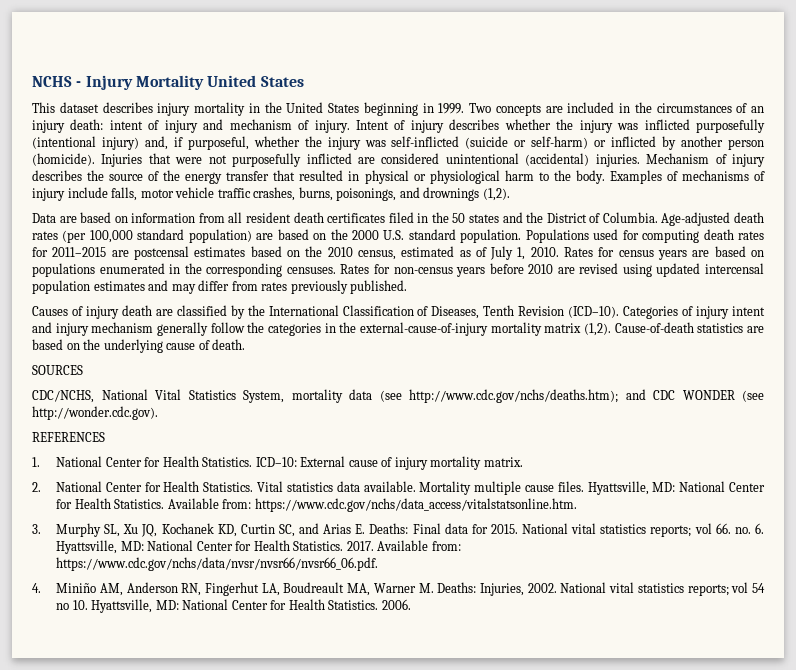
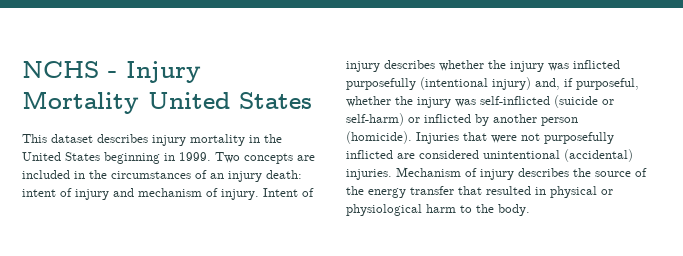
[609,170,765,184] [32,187,510,201] [32,212,764,226] [32,229,765,243] [32,246,765,260] [32,263,764,277] [32,280,408,294] [32,305,766,319] [32,322,764,336] [32,339,246,353] [32,365,83,375] [32,389,764,403] [32,406,158,420] [32,432,105,442] [32,456,523,470] [32,481,765,495] [56,498,577,512] [32,523,764,537] [56,540,461,554] [56,557,379,571] [32,582,766,596] [56,599,411,613] Examples of mechanisms of injury include falls, motor vehicle traffic crashes, burns, poisonings, and drownings (1,2). // Data are based on information from all resident death certificates filed in the 50 states and the District of Columbia. Age-adjusted death rates (per 100,000 standard population) are based on the 2000 U.S. standard population. Populations used for computing death rates for 2011–2015 are postcensal estimates based on the 2010 census, estimated as of July 1, 2010. Rates for census years are based on populations enumerated in the corresponding censuses. Rates for non-census years before 2010 are revised using updated intercensal population estimates and may differ from rates previously published. // Causes of injury death are classified by the International Classification of Diseases, Tenth Revision (ICD–10). Categories of injury intent and injury mechanism generally follow the categories in the external-cause-of-injury mortality matrix (1,2). Cause-of-death statistics are based on the underlying cause of death. // SOURCES // CDC/NCHS, National Vital Statistics System, mortality data (see http://www.cdc.gov/nchs/deaths.htm); and CDC WONDER (see http://wonder.cdc.gov). // REFERENCES // 1. National Center for Health Statistics. ICD–10: External cause of injury mortality matrix. // 2. National Center for Health Statistics. Vital statistics data available. Mortality multiple cause files. Hyattsville, MD: National Center for Health Statistics. Available from: https://www.cdc.gov/nchs/data_access/vitalstatsonline.htm. // 3. Murphy SL, Xu JQ, Kochanek KD, Curtin SC, and Arias E. Deaths: Final data for 2015. National vital statistics reports; vol 66. no. 6. Hyattsville, MD: National Center for Health Statistics. 2017. Available from: https://www.cdc.gov/nchs/data/nvsr/nvsr66/nvsr66_06.pdf. // 4. Miniño AM, Anderson RN, Fingerhut LA, Boudreault MA, Warner M. Deaths: Injuries, 2002. National vital statistics reports; vol 54 no 10. Hyattsville, MD: National Center for Health Statistics. 2006. -> (530, 210) none

